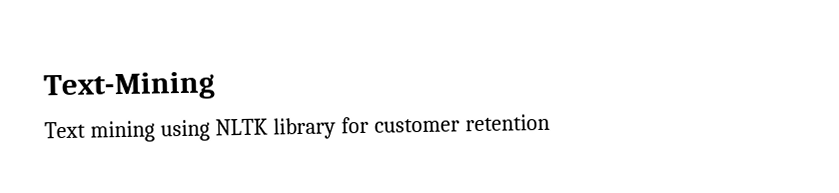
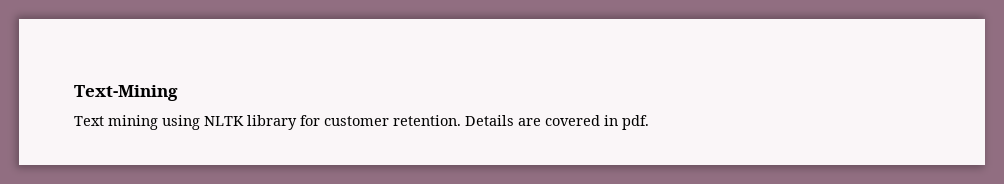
[464,113,550,132] retention -> [393,115,649,130] retention. Details are covered in pdf.

